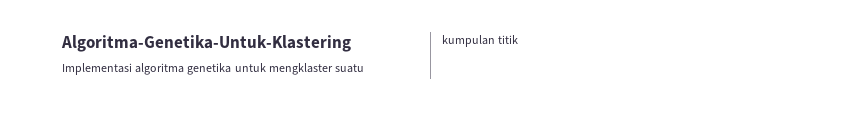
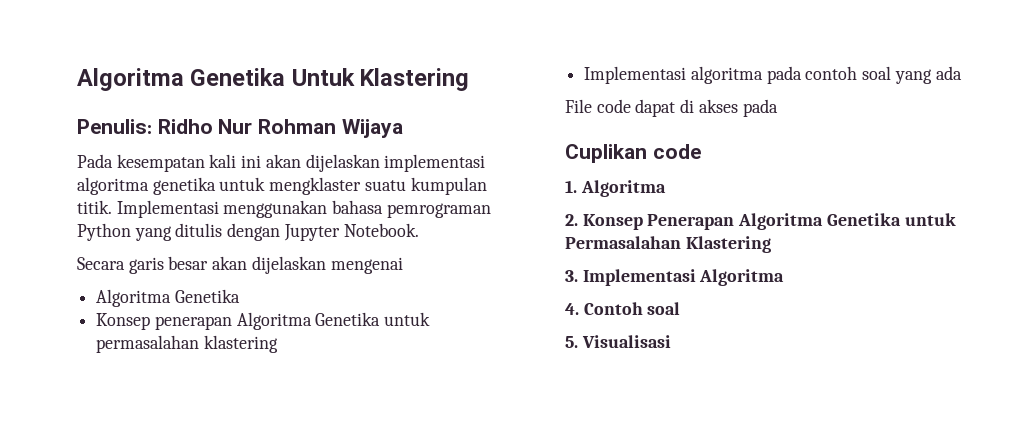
[61,35,351,52] [62,63,132,75] Algoritma-Genetika-Untuk-Klastering // Implementasi -> [77,68,470,91] [77,119,403,138] [77,154,486,172] Algoritma Genetika Untuk Klastering // Penulis: Ridho Nur Rohman Wijaya // Pada kesempatan kali ini akan dijelaskan implementasi
[498,35,519,44] titik -> [77,200,491,218] [77,223,419,241] [77,256,403,274] [96,289,240,307] [96,312,431,330] [96,335,278,353] [584,66,962,84] [565,99,778,117] [565,144,701,163] [565,180,666,197] [565,213,956,230] [565,236,771,253] [565,269,785,286] [565,302,681,315] [565,335,671,348] titik. Implementasi menggunakan bahasa pemrograman Python yang ditulis dengan Jupyter Notebook. // Secara garis besar akan dijelaskan mengenai // Algoritma Genetika // Konsep penerapan Algoritma Genetika untuk permasalahan klastering // Implementasi algoritma pada contoh soal yang ada // File code dapat di akses pada // Cuplikan code // 1. Algoritma // 2. Konsep Penerapan Algoritma Genetika untuk Permasalahan Klastering // 3. Implementasi Algoritma // 4. Contoh soal // 5. Visualisasi

